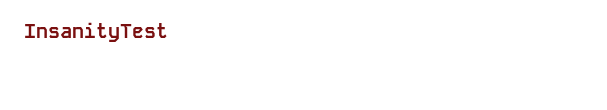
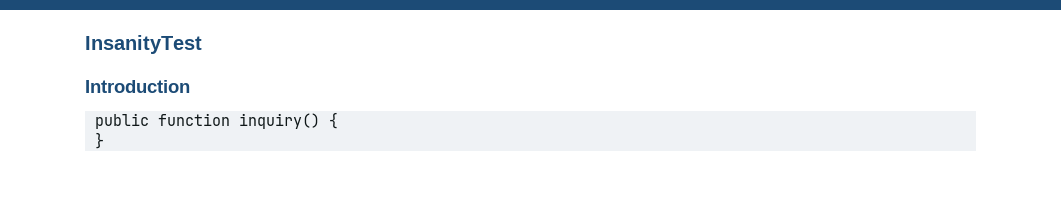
(168, 32) none -> [85,80,190,93] [94,112,338,129] [94,132,104,149] // Introduction // public function inquiry() { // }

